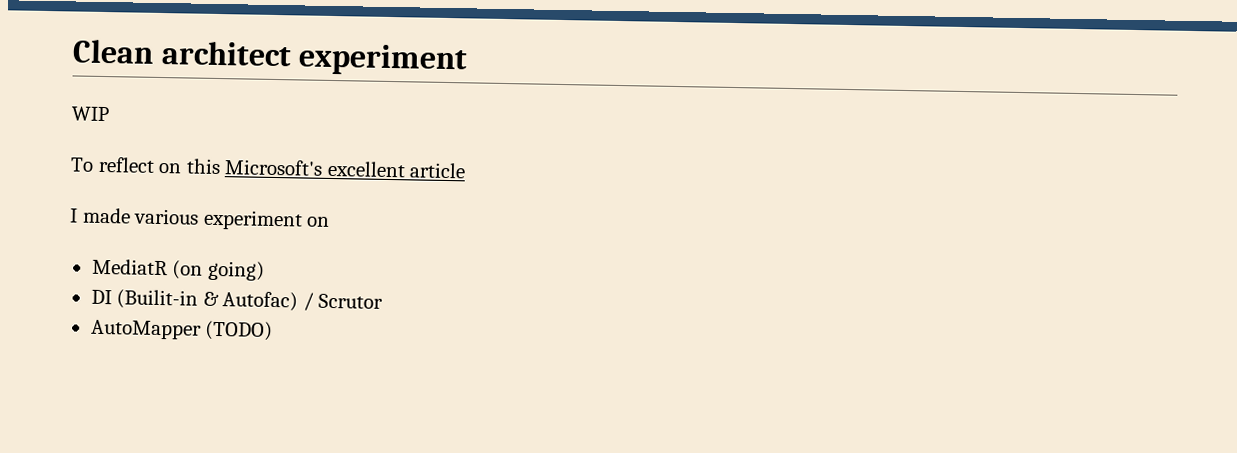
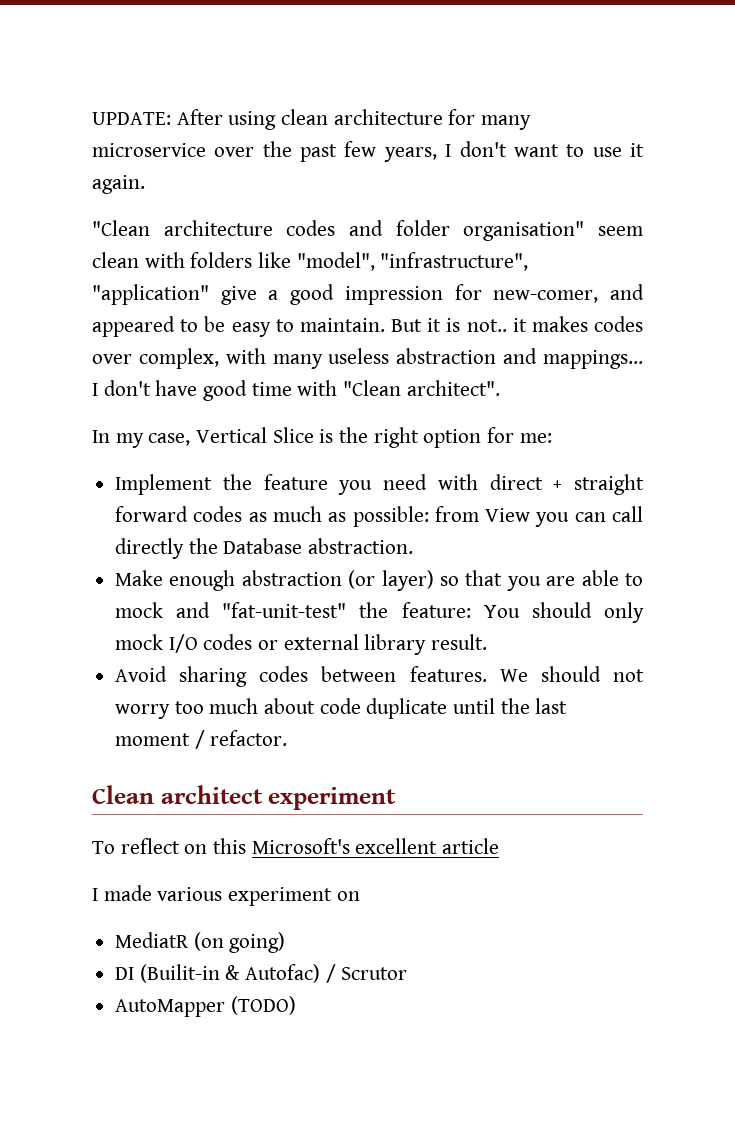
(72, 51) none -> [92,109,532,130] [92,141,645,162] [92,175,145,194] [92,220,643,241] [92,252,529,271] [92,284,644,305] [92,316,644,337] [92,348,643,369] [92,380,500,401] [92,427,552,448] [115,474,644,495] [115,506,643,527] [115,538,414,559] [115,570,643,591] [115,602,644,623] [115,634,488,655] [115,666,644,687] [115,698,568,719] [115,730,288,749] UPDATE: After using clean architecture for many microservice over the past few years, I don't want to use it again. // "Clean architecture codes and folder organisation" seem clean with folders like "model", "infrastructure", "application" give a good impression for new-comer, and appeared to be easy to maintain. But it is not.. it makes codes over complex, with many useless abstraction and mappings... I don't have good time with "Clean architect". // In my case, Vertical Slice is the right option for me: // Implement the feature you need with direct + straight forward codes as much as possible: from View you can call directly the Database abstraction. // Make enough abstraction (or layer) so that you are able to mock and "fat-unit-test" the feature: You should only mock I/O codes or external library result. // Avoid sharing codes between features. We should not worry too much about code duplicate until the last moment / refactor. //
[71,106,110,122] // WIP -> (397, 798) none

